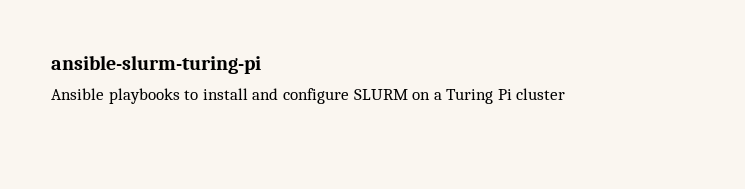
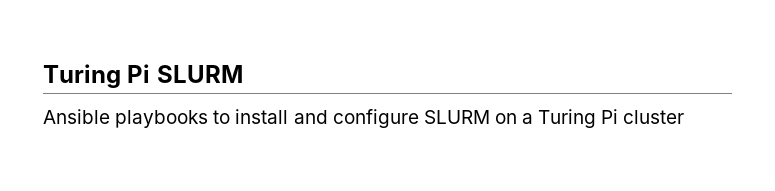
[51,55,261,74] ansible-slurm-turing-pi -> [43,64,243,88] Turing Pi SLURM

